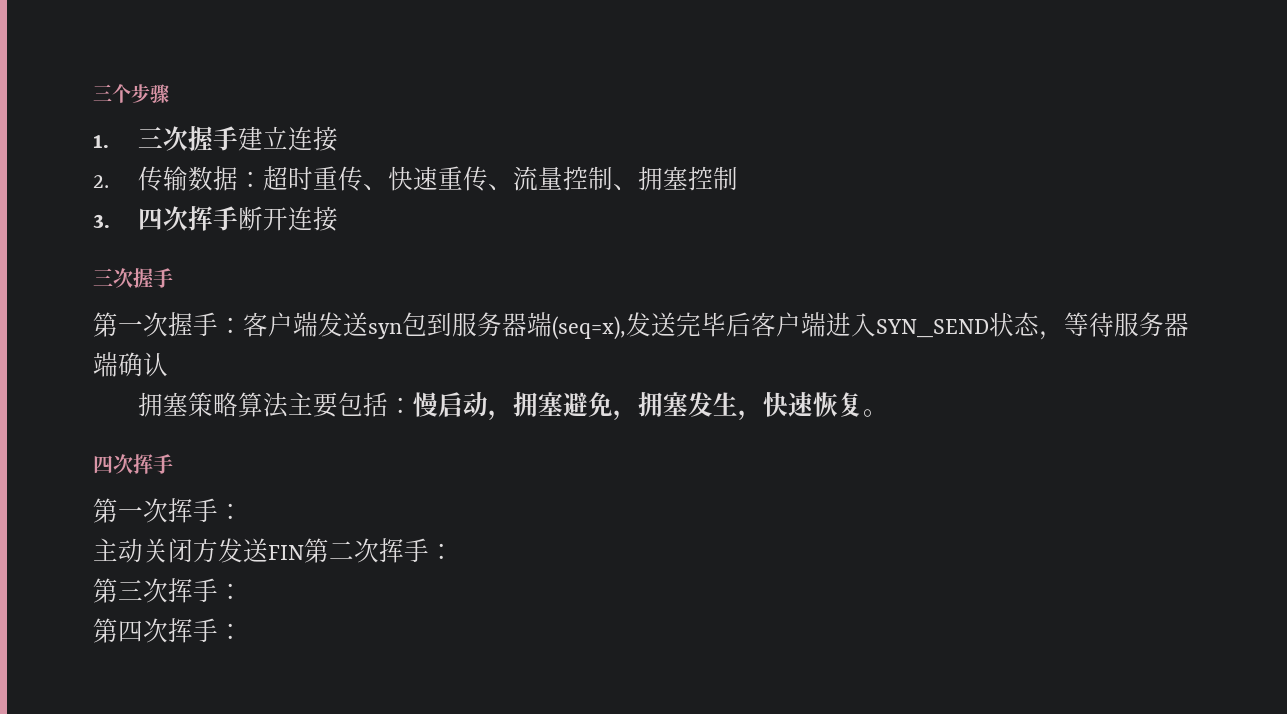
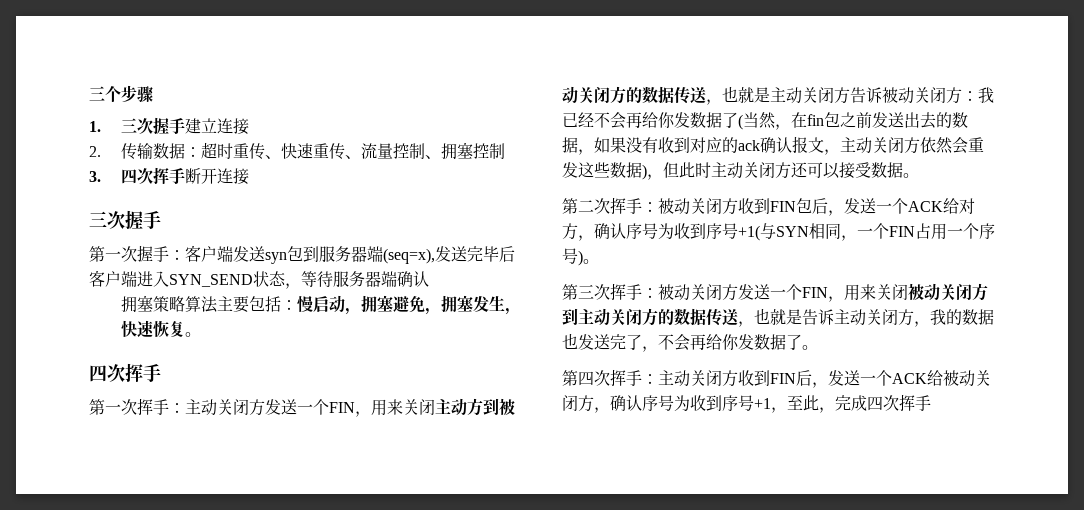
(243, 511) // -> (185, 408) none
[268,538,454,563] [93,578,243,603] [93,618,243,643] FIN第二次挥手： // 第三次挥手： // 第四次挥手： -> [297,398,515,417] [562,86,994,105] [562,112,968,130] [562,136,984,155] [562,162,919,180] [562,197,975,216] [562,223,995,241] [562,248,599,266] [562,283,988,302] [562,308,994,327] [562,333,818,352] [562,369,991,388] [562,394,931,413] 一个FIN，用来关闭主动方到被动关闭方的数据传送，也就是主动关闭方告诉被动关闭方：我已经不会再给你发数据了(当然，在fin包之前发送出去的数据，如果没有收到对应的ack确认报文，主动关闭方依然会重发这些数据)，但此时主动关闭方还可以接受数据。 // 第二次挥手：被动关闭方收到FIN包后，发送一个ACK给对方，确认序号为收到序号+1(与SYN相同，一个FIN占用一个序号)。 // 第三次挥手：被动关闭方发送一个FIN，用来关闭被动关闭方到主动关闭方的数据传送，也就是告诉主动关闭方，我的数据也发送完了，不会再给你发数据了。 // 第四次挥手：主动关闭方收到FIN后，发送一个ACK给被动关闭方，确认序号为收到序号+1，至此，完成四次挥手

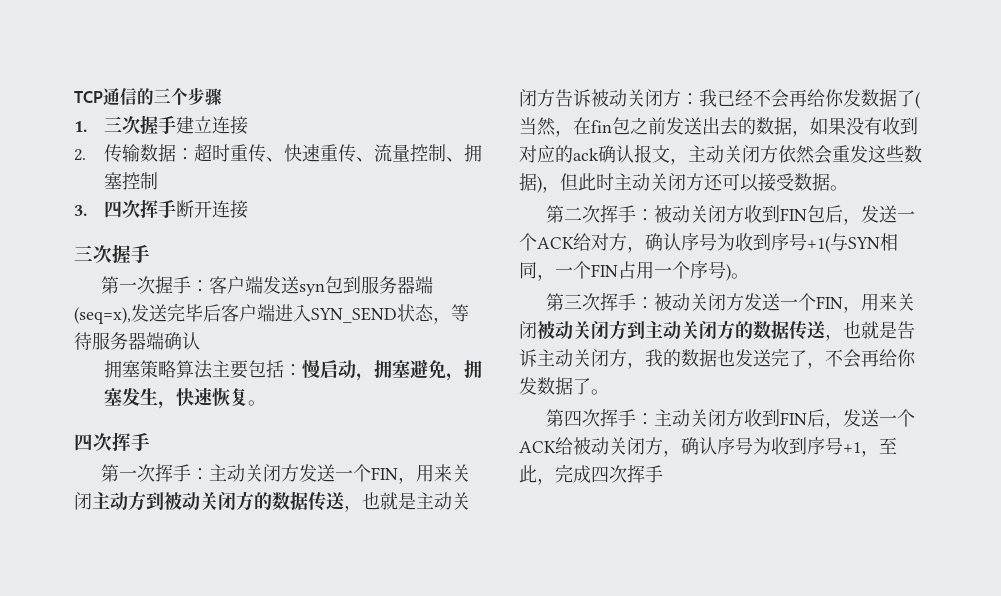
(89, 93) none -> [74,88,154,106] TCP通信的

